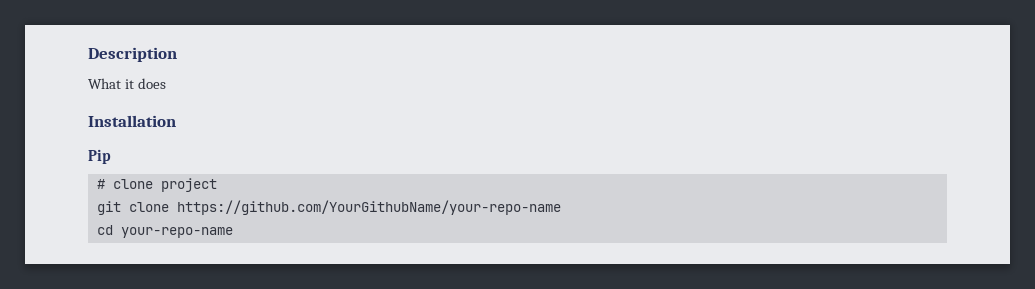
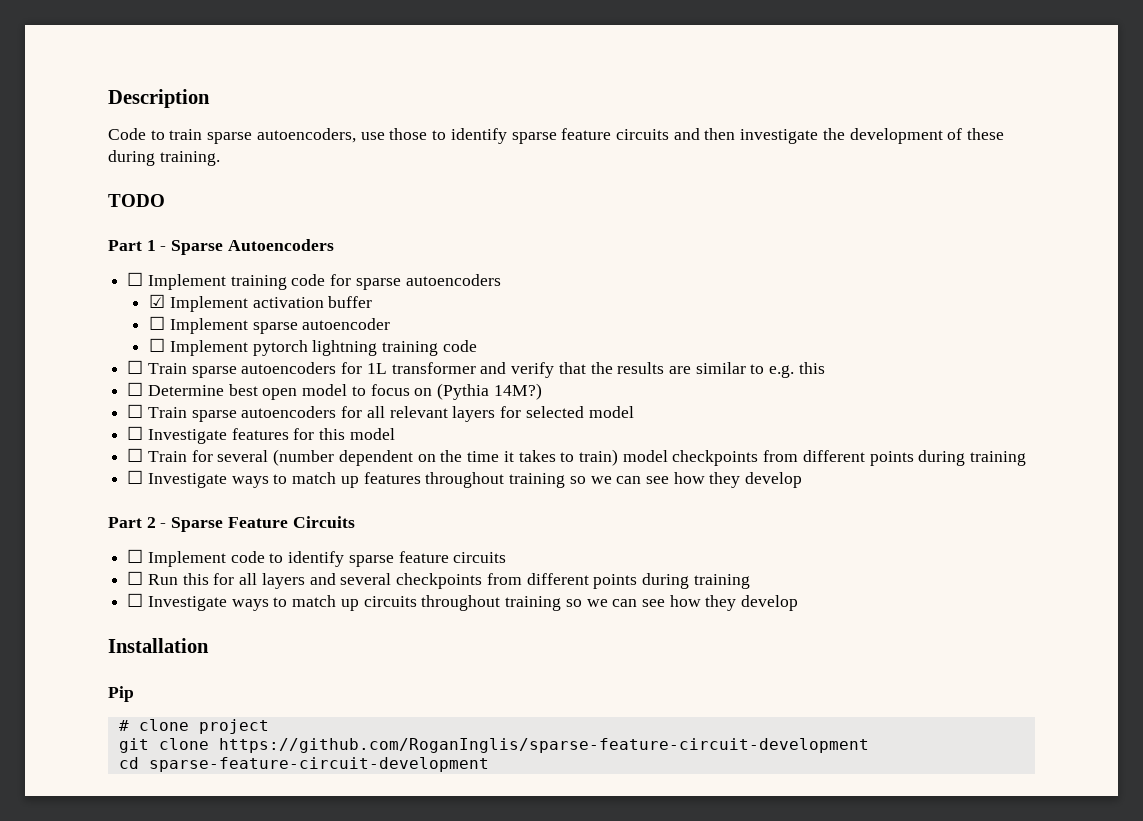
[88,78,166,89] What it does -> [108,128,1005,144] [108,150,220,166] [108,194,165,207] [108,239,334,255] [127,272,501,290] [149,294,373,312] [149,316,391,334] [149,338,477,356] [127,360,825,378] [127,382,542,400] [127,404,634,422] [127,426,395,444] [127,448,1027,466] [127,470,803,488] [108,516,355,532] [127,549,507,567] [127,571,750,589] [127,593,799,611] Code to train sparse autoencoders, use those to identify sparse feature circuits and then investigate the development of these during training. // TODO // Part 1 - Sparse Autoencoders // ☐ Implement training code for sparse autoencoders // ☑ Implement activation buffer // ☐ Implement sparse autoencoder // ☐ Implement pytorch lightning training code // ☐ Train sparse autoencoders for 1L transformer and verify that the results are similar to e.g. this // ☐ Determine best open model to focus on (Pythia 14M?) // ☐ Train sparse autoencoders for all relevant layers for selected model // ☐ Investigate features for this model // ☐ Train for several (number dependent on the time it takes to train) model checkpoints from different points during training // ☐ Investigate ways to match up features throughout training so we can see how they develop // Part 2 - Sparse Feature Circuits // ☐ Implement code to identify sparse feature circuits // ☐ Run this for all layers and several checkpoints from different points during training // ☐ Investigate ways to match up circuits throughout training so we can see how they develop
[176,200,561,215] https://github.com/YourGithubName/your-repo-name -> [218,738,869,753] https://github.com/RoganInglis/sparse-feature-circuit-development
[120,227,233,238] your-repo-name -> [148,757,489,772] sparse-feature-circuit-development

